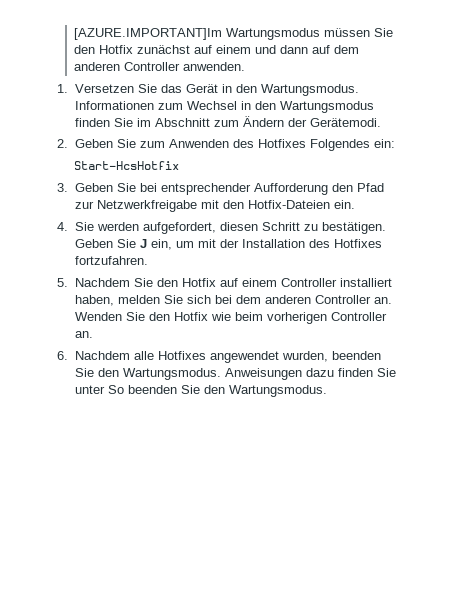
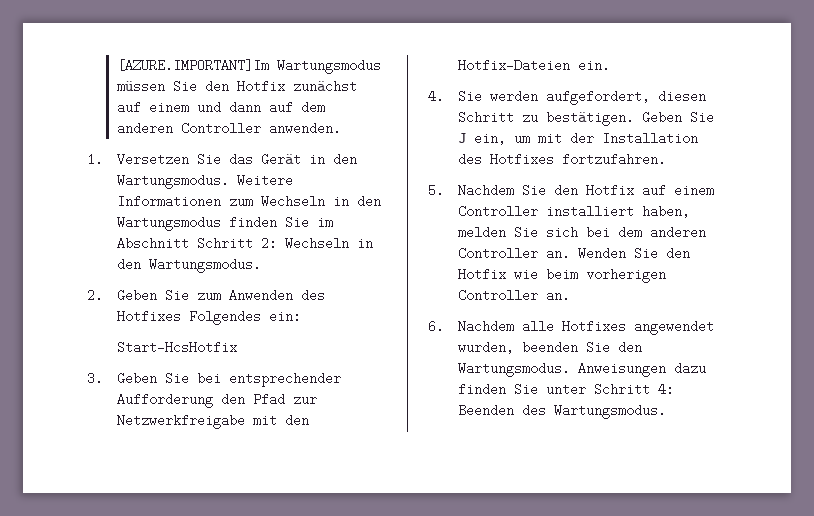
(359, 90) none -> [237,174,294,187] Weitere
[186,101,237,110] Wechsel -> [261,195,326,208] Wechseln
[213,116,381,127] zum Ändern der Gerätemodi. -> [197,237,374,250] [117,258,262,273] Schritt 2: Wechseln in den Wartungsmodus.
[107,385,225,394] So beenden Sie den -> [594,383,675,396] [458,404,547,417] Schritt 4: Beenden des

